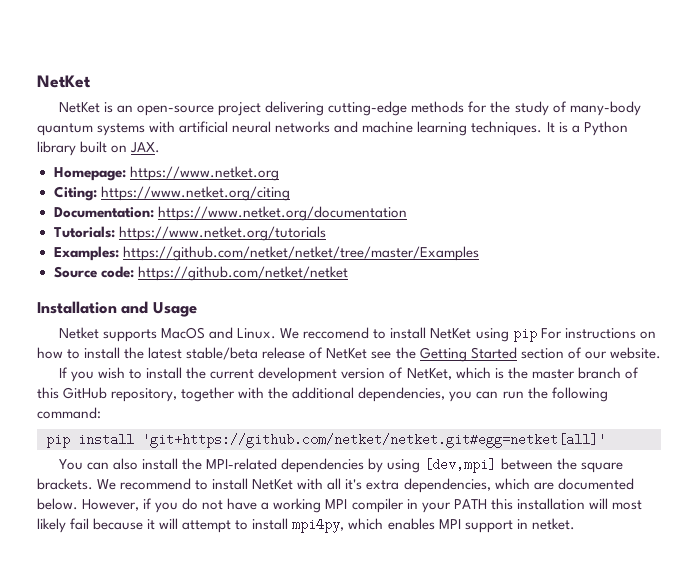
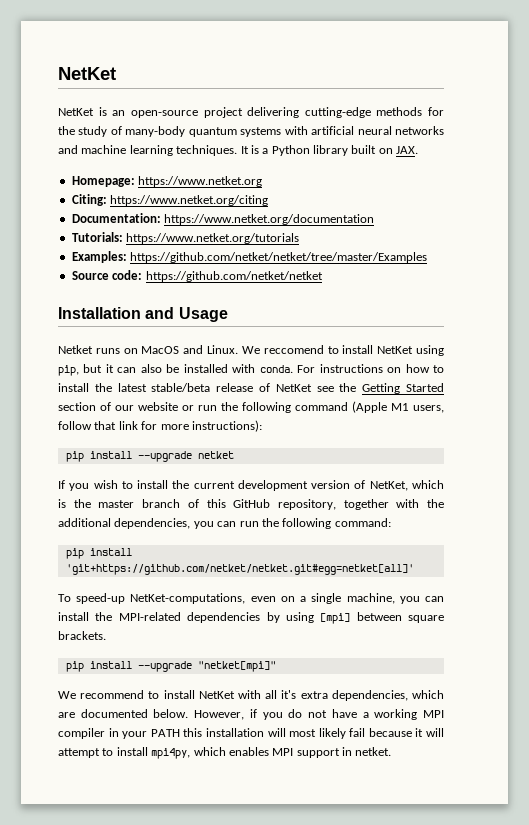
[103,329,158,342] supports -> [95,348,138,354] runs on
[512,329,537,342] pip -> [58,364,293,376] pip, but it can also be installed with conda.
[609,347,661,359] website. -> [138,401,444,413] [58,420,262,432] [65,451,234,462] website or run the following command (Apple M1 users, follow that link for more instructions): // pip install --upgrade netket
[59,458,139,470] You can also -> [58,593,445,604] To speed-up NetKet-computations, even on a single machine, you can
[424,458,577,473] [dev,mpi] between the -> [320,612,402,624] [mpi] between
(93, 484) none -> [65,661,276,672] // pip install --upgrade "netket[mpi]" //

